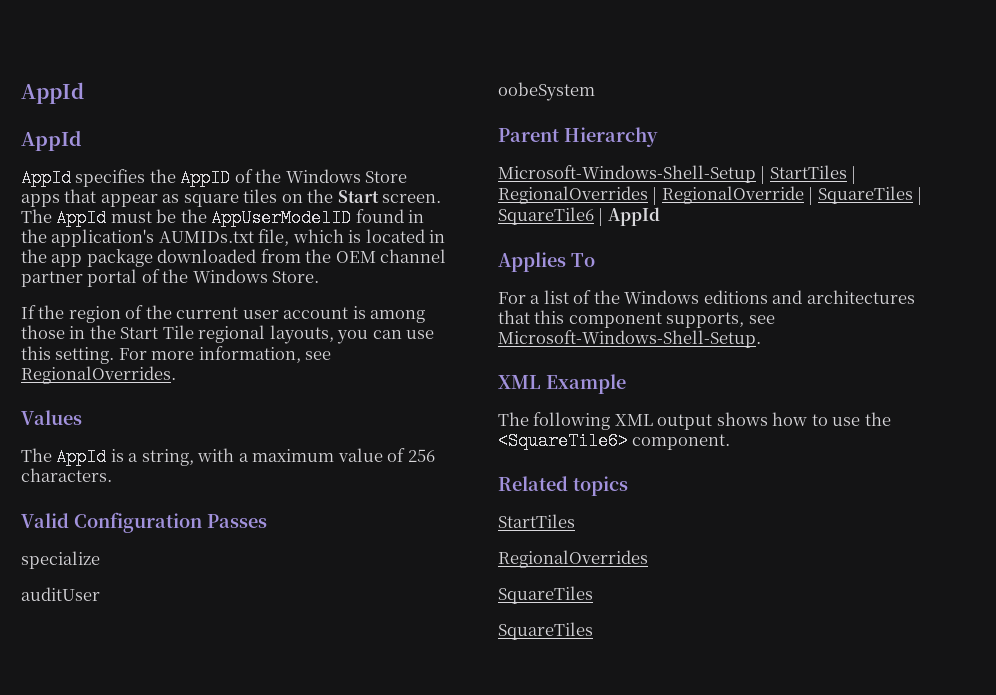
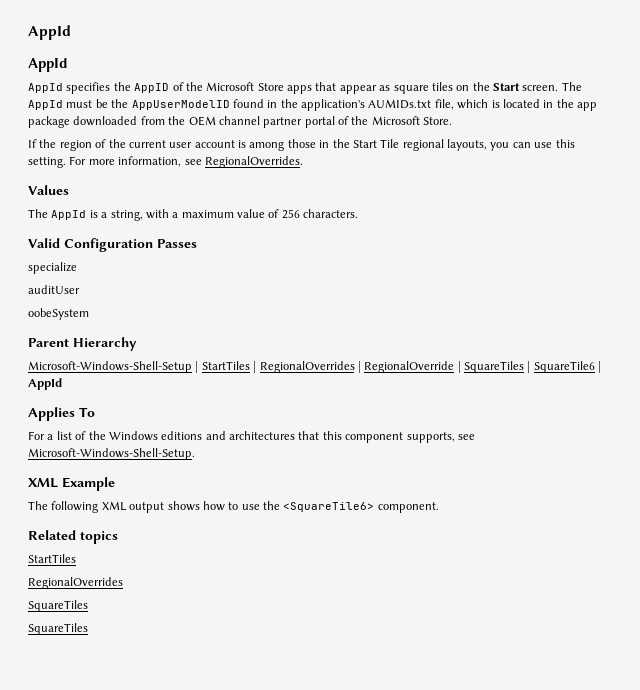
[285,169,361,183] Windows -> [206,82,255,91] Microsoft
[192,269,268,283] Windows -> [371,116,420,125] Microsoft

